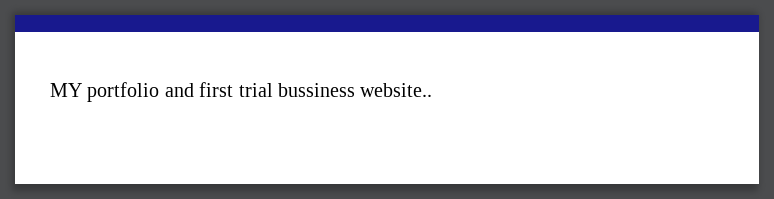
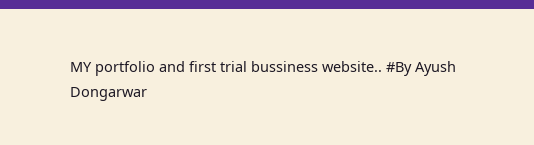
(433, 90) none -> [386,61,456,76] [70,87,147,101] #By Ayush Dongarwar

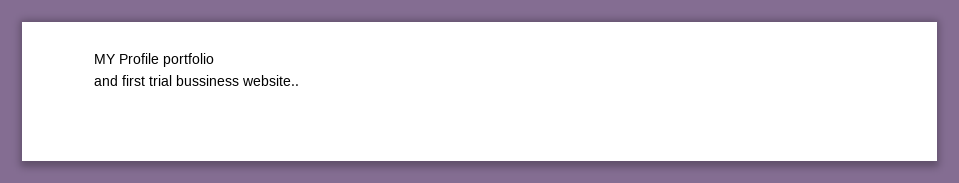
(92, 67) none -> [119,53,159,64] Profile
(155, 68) none -> (214, 60) //
[386,61,456,76] [70,87,147,101] #By Ayush Dongarwar -> (299, 80) none

